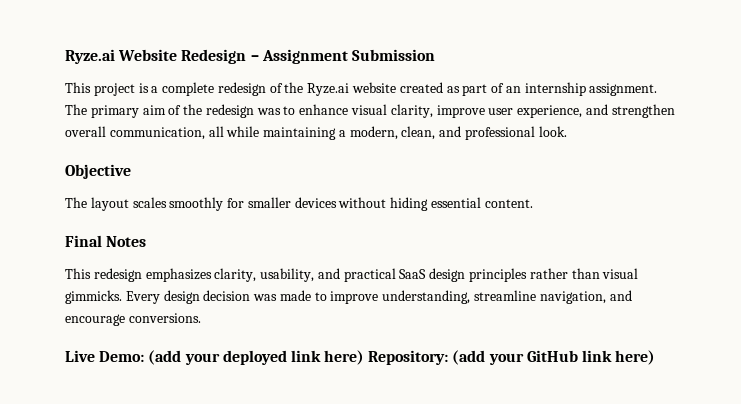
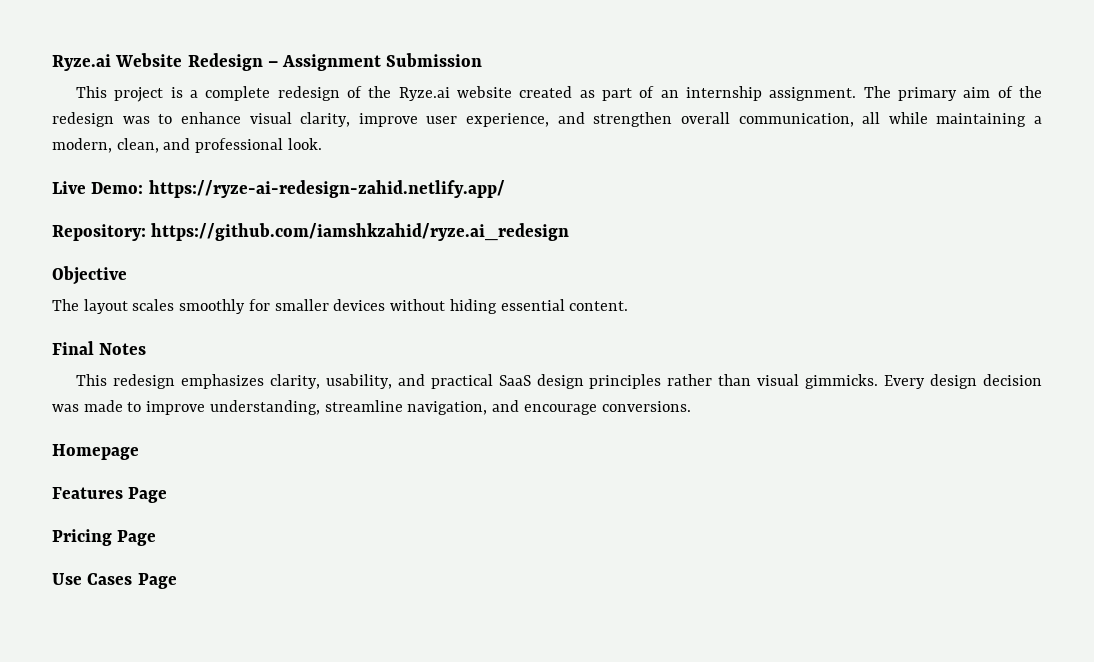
(567, 131) none -> [52,180,505,198] [52,223,570,241] // Live Demo: https://ryze-ai-redesign-zahid.netlify.app/ // Repository: https://github.com/iamshkzahid/ryze.ai_redesign
[65,350,656,365] Live Demo: (add your deployed link here) Repository: (add your GitHub link here) -> [52,444,139,460] [52,487,168,503] [52,529,157,546] [52,573,177,589] Homepage // Features Page // Pricing Page // Use Cases Page

